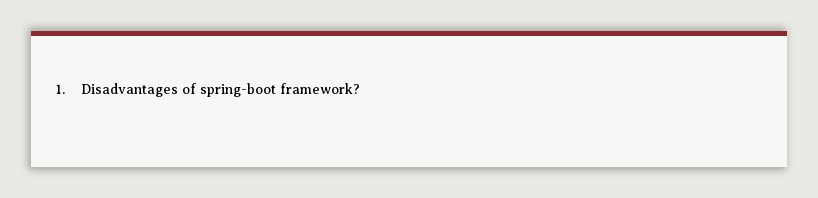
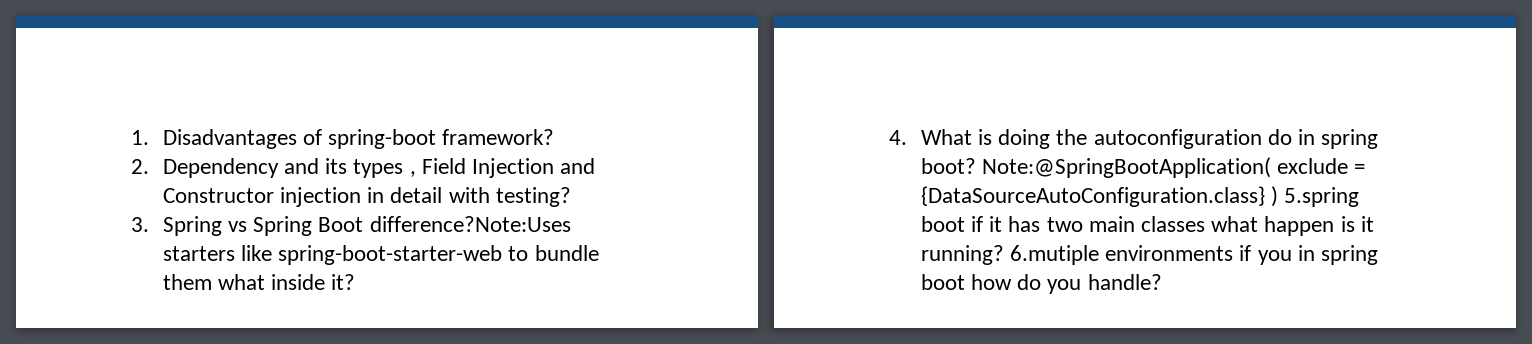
(361, 88) none -> [131,158,596,178] [162,187,571,207] [131,216,571,236] [162,245,599,265] [162,274,356,290] [889,129,1379,149] [920,157,1366,178] [920,186,1360,207] [920,216,1374,236] [920,245,1378,265] [920,274,1162,294] // 2. Dependency and its types , Field Injection and Constructor injection in detail with testing? // 3. Spring vs Spring Boot difference?Note:Uses starters like spring-boot-starter-web to bundle them what inside it? // 4. What is doing the autoconfiguration do in spring boot? Note:@SpringBootApplication( exclude = {DataSourceAutoConfiguration.class} ) 5.spring boot if it has two main classes what happen is it running? 6.mutiple environments if you in spring boot how do you handle?

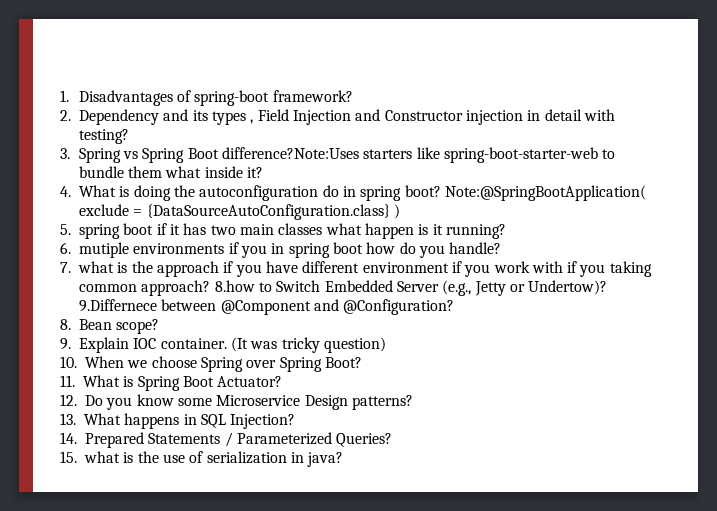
[1284,187,1360,207] 5.spring -> [60,224,120,239] // 5. spring
[1009,245,1099,265] 6.mutiple -> [60,242,129,258] // 6. mutiple
(1162, 282) none -> [60,261,652,277] [79,280,608,296] [79,299,455,315] [60,319,160,334] [60,337,386,353] [60,356,362,372] [60,375,283,391] [60,394,413,410] [60,413,296,429] [60,432,393,448] [60,451,344,467] // 7. what is the approach if you have different environment if you work with if you taking common approach? 8.how to Switch Embedded Server (e.g., Jetty or Undertow)? 9.Differnece between @Component and @Configuration? // 8. Bean scope? // 9. Explain IOC container. (It was tricky question) // 10. When we choose Spring over Spring Boot? // 11. What is Spring Boot Actuator? // 12. Do you know some Microservice Design patterns? // 13. What happens in SQL Injection? // 14. Prepared Statements / Parameterized Queries? // 15. what is the use of serialization in java?

